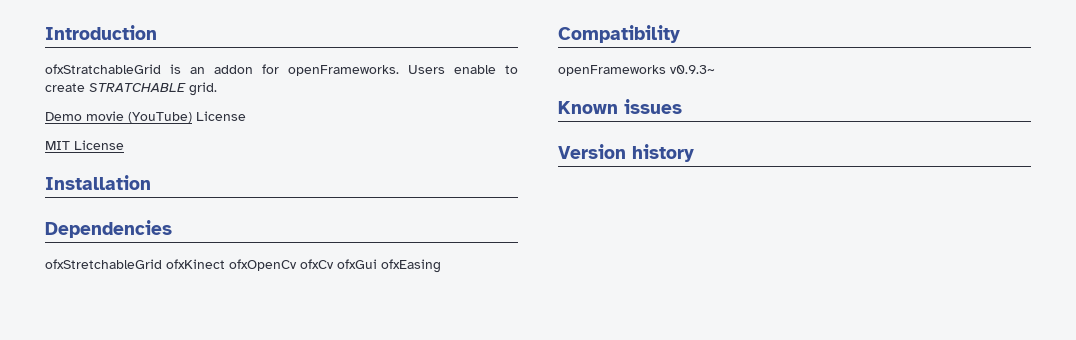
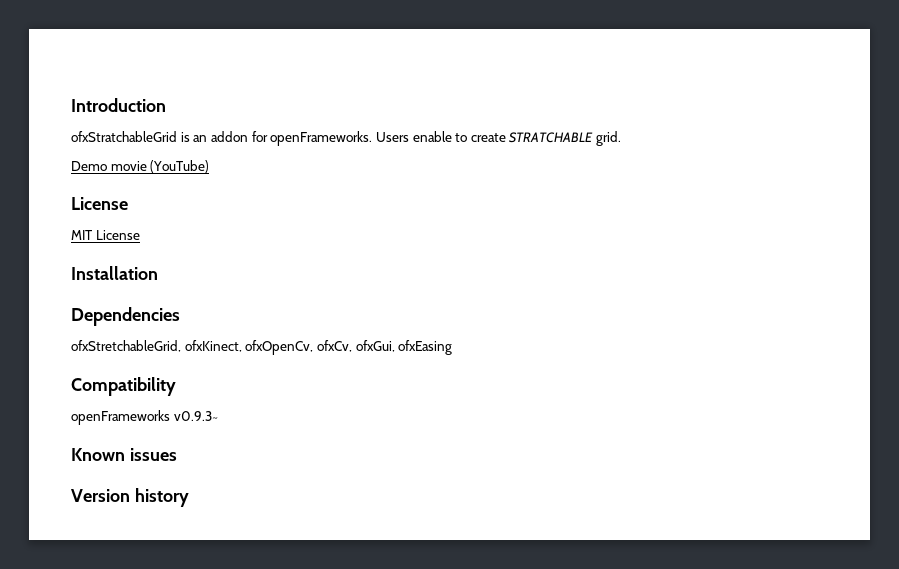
(192, 117) none -> (210, 166) //
[45,259,377,271] ofxStretchableGrid ofxKinect ofxOpenCv ofxCv ofxGui -> [71,340,395,355] ofxStretchableGrid, ofxKinect, ofxOpenCv, ofxCv, ofxGui,

